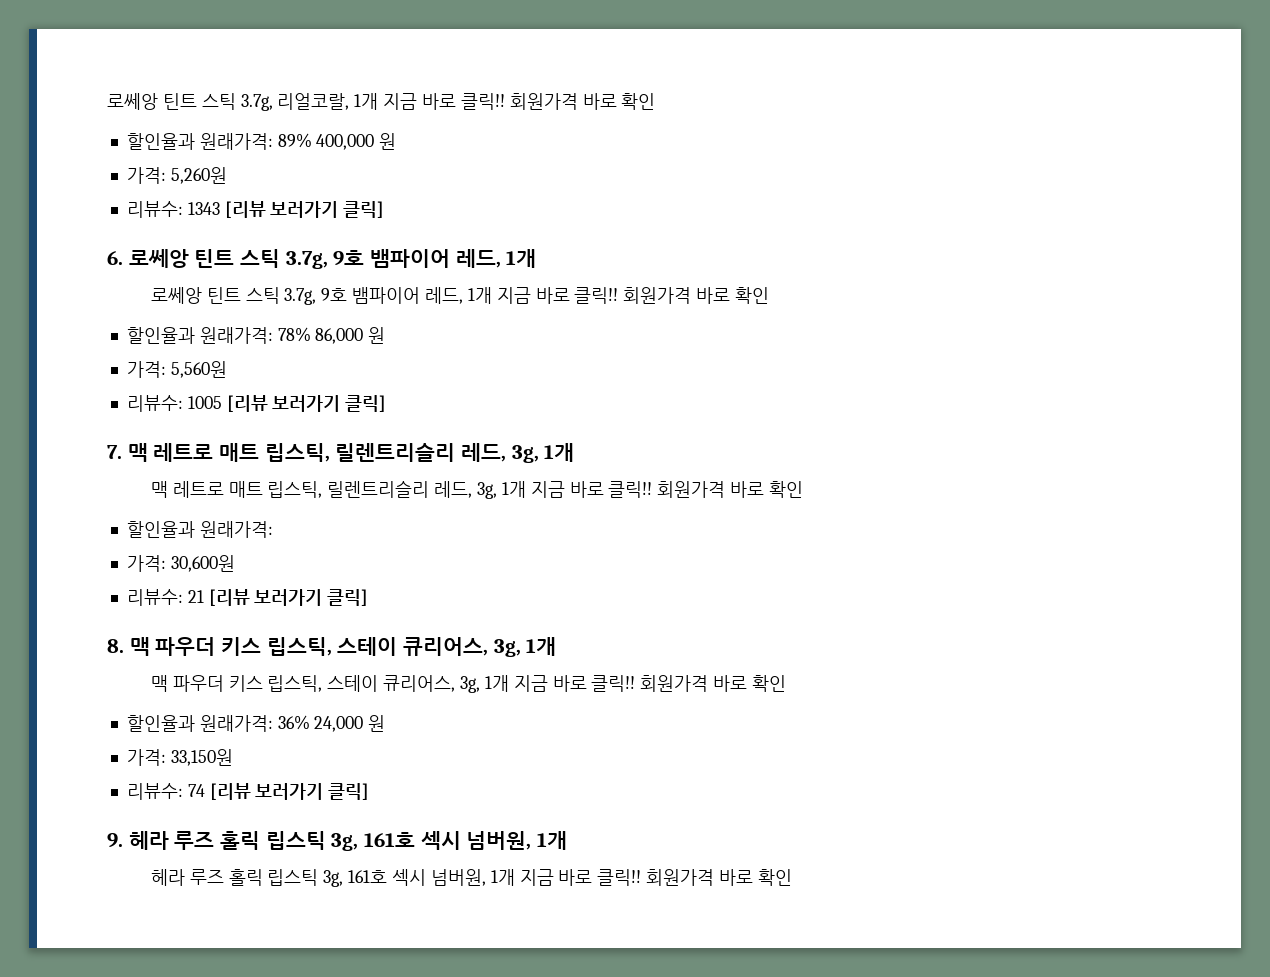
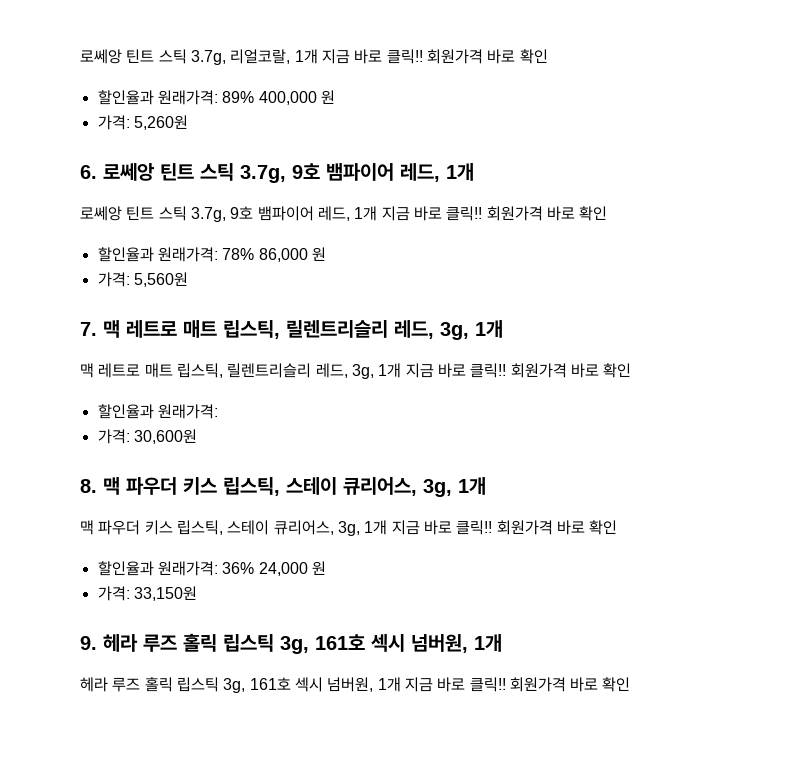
[126,201,385,218] // 리뷰수: 1343 [리뷰 보러가기 클릭] -> (188, 122) none
[126,395,387,412] // 리뷰수: 1005 [리뷰 보러가기 클릭] -> (188, 279) none
[126,589,369,606] // 리뷰수: 21 [리뷰 보러가기 클릭] -> (197, 436) none
[126,783,370,800] // 리뷰수: 74 [리뷰 보러가기 클릭] -> (197, 593) none

